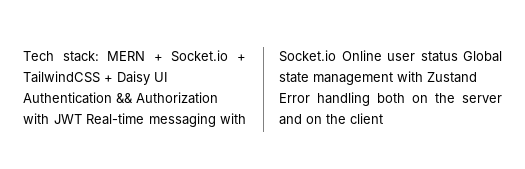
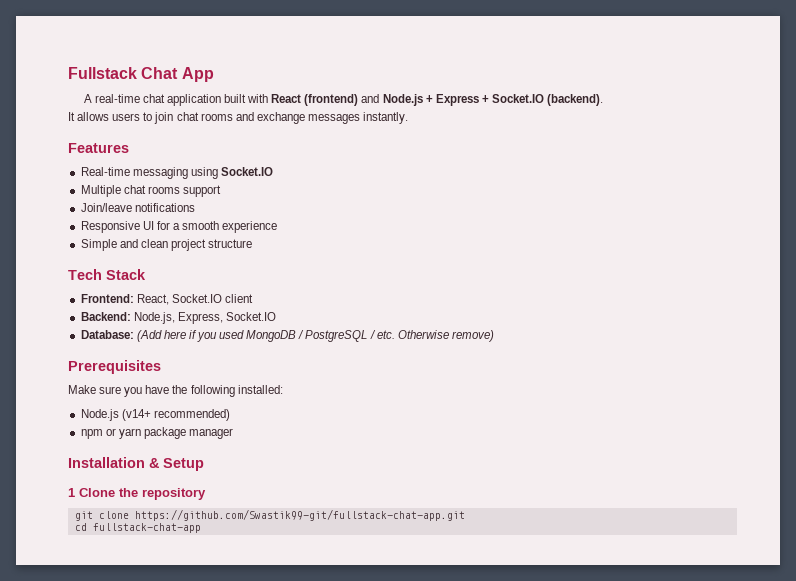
[23,50,246,62] [23,71,167,85] [23,92,218,104] [23,113,246,127] [279,50,502,62] [279,71,477,85] [279,92,502,106] [279,113,383,125] Tech stack: MERN + Socket.io + TailwindCSS + Daisy UI Authentication && Authorization with JWT Real-time messaging with Socket.io Online user status Global state management with Zustand Error handling both on the server and on the client -> [68,67,214,82] [83,94,604,106] [68,112,409,124] [68,143,129,153] [80,167,273,179] [80,185,221,197] [80,203,195,212] [80,221,278,233] [80,239,253,251] [68,269,146,280] [80,294,253,305] [80,312,276,324] [80,330,494,342] [68,360,161,374] [68,385,283,397] [80,409,230,421] [80,427,234,439] [68,457,204,471] [68,488,206,500] [74,509,465,521] [74,523,201,533] Fullstack Chat App // A real-time chat application built with React (frontend) and Node.js + Express + Socket.IO (backend). // It allows users to join chat rooms and exchange messages instantly. // Features // Real-time messaging using Socket.IO // Multiple chat rooms support // Join/leave notifications // Responsive UI for a smooth experience // Simple and clean project structure // Tech Stack // Frontend: React, Socket.IO client // Backend: Node.js, Express, Socket.IO // Database: (Add here if you used MongoDB / PostgreSQL / etc. Otherwise remove) // Prerequisites // Make sure you have the following installed: // Node.js (v14+ recommended) // npm or yarn package manager // Installation & Setup // 1 Clone the repository // git clone https://github.com/Swastik99-git/fullstack-chat-app.git // cd fullstack-chat-app

